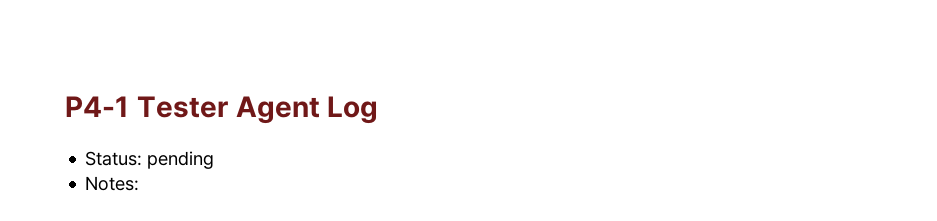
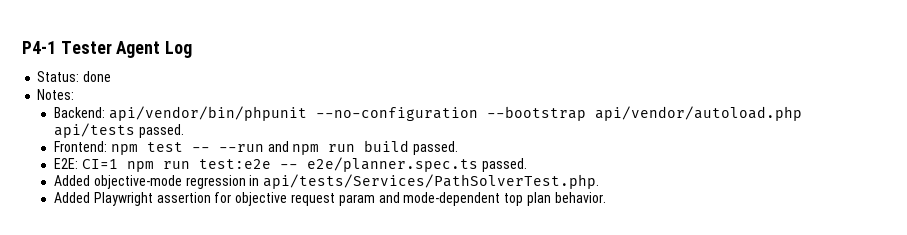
[147,151,215,169] pending -> [83,71,112,82] done
(140, 183) none -> [54,106,802,121] [54,123,184,138] [54,140,459,155] [54,157,527,172] [54,174,600,189] [54,192,606,206] // Backend: api/vendor/bin/phpunit --no-configuration --bootstrap api/vendor/autoload.php api/tests passed. // Frontend: npm test -- --run and npm run build passed. // E2E: CI=1 npm run test:e2e -- e2e/planner.spec.ts passed. // Added objective-mode regression in api/tests/Services/PathSolverTest.php. // Added Playwright assertion for objective request param and mode-dependent top plan behavior.

